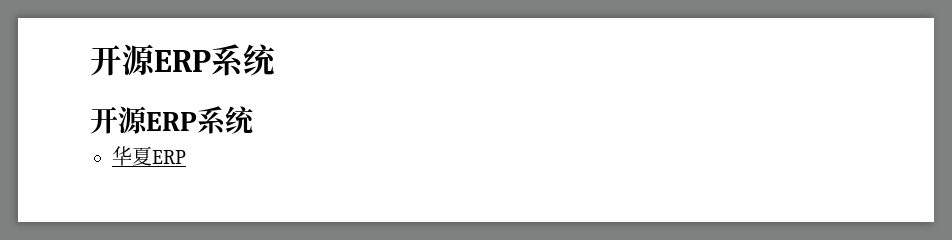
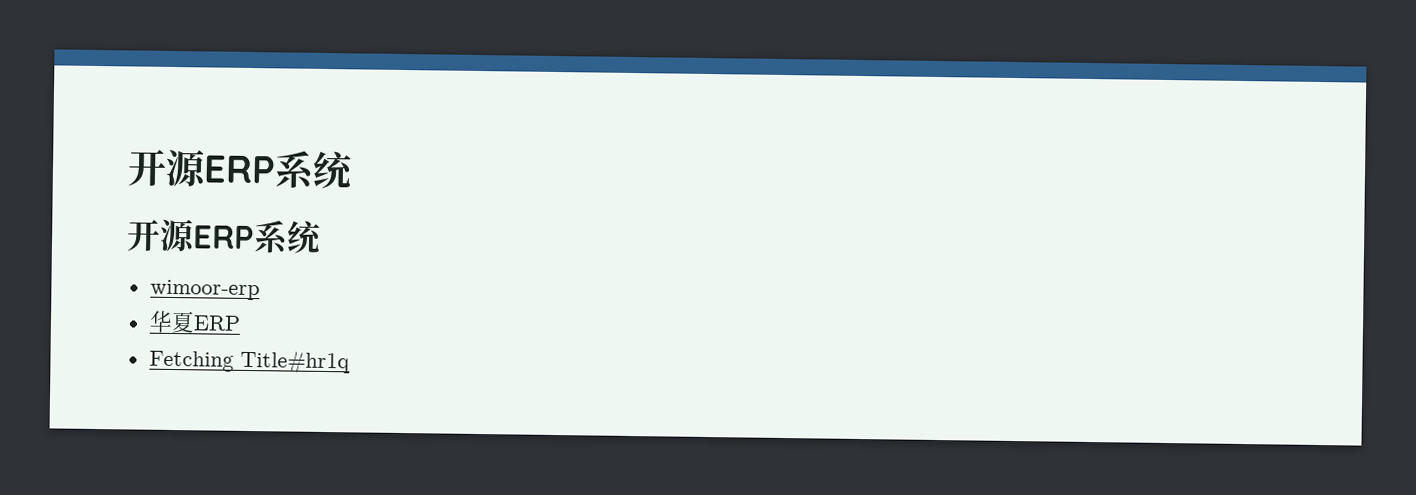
(255, 120) none -> [149,279,260,301] // wimoor-erp
(186, 157) none -> [148,349,350,375] // Fetching Title#hr1q

